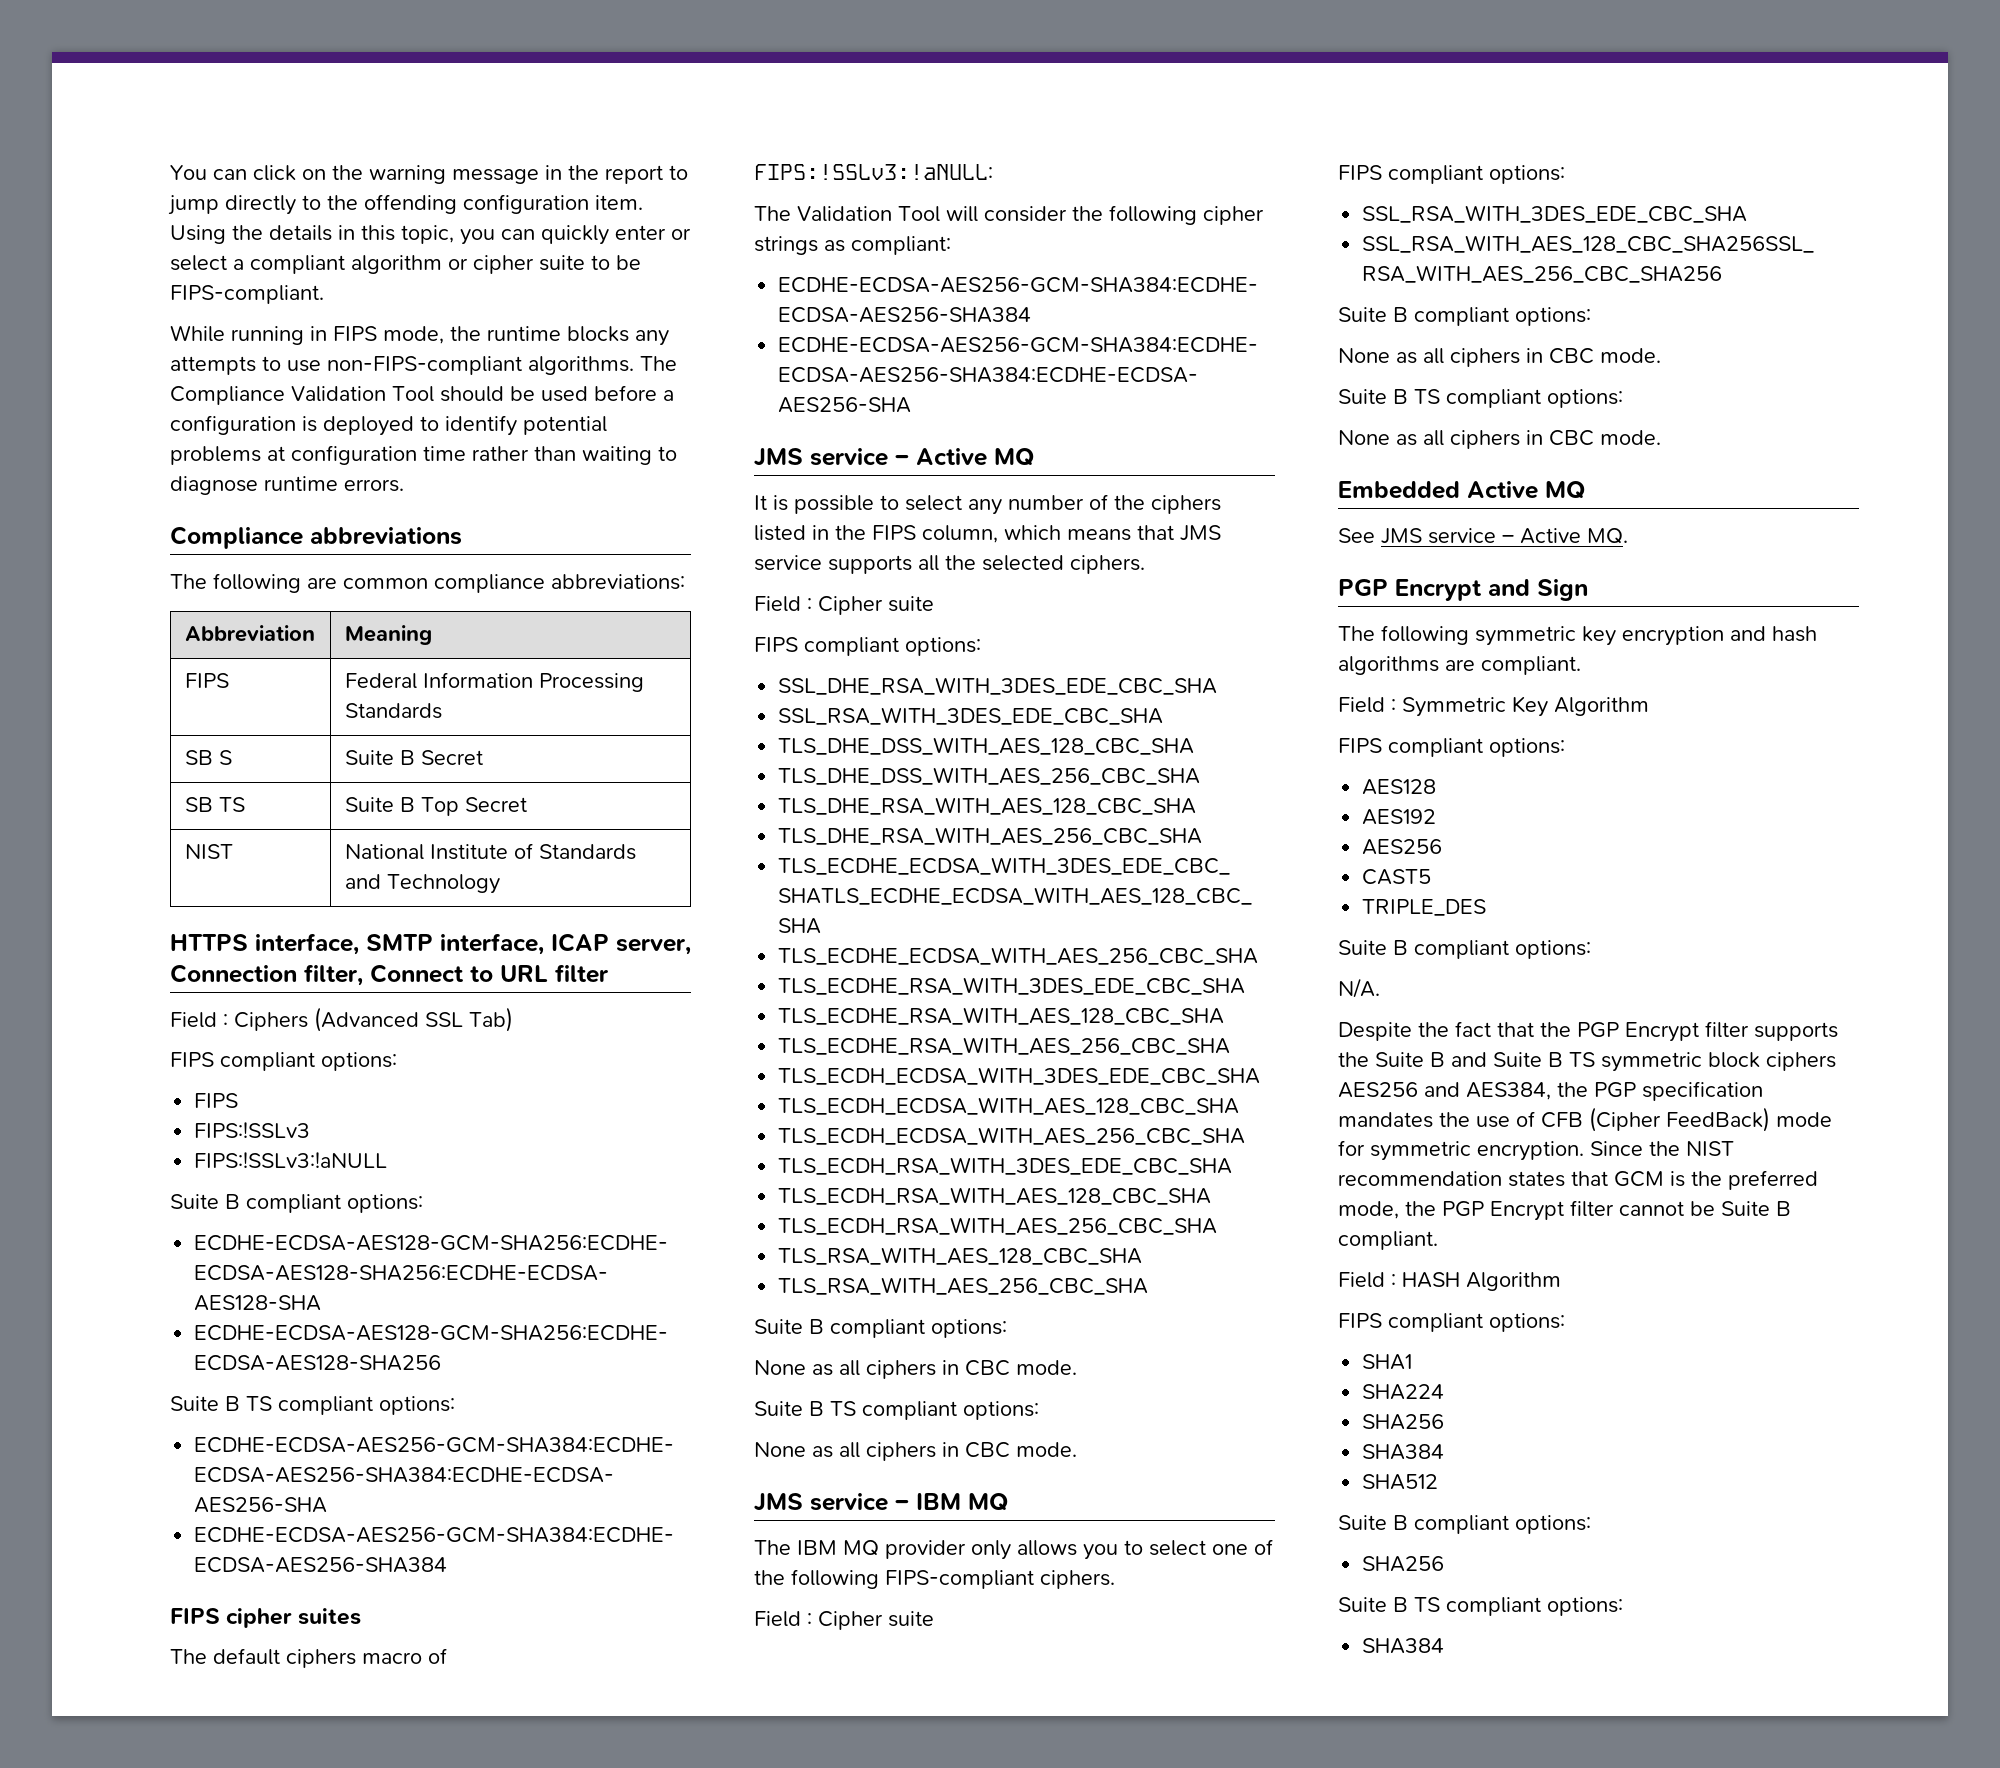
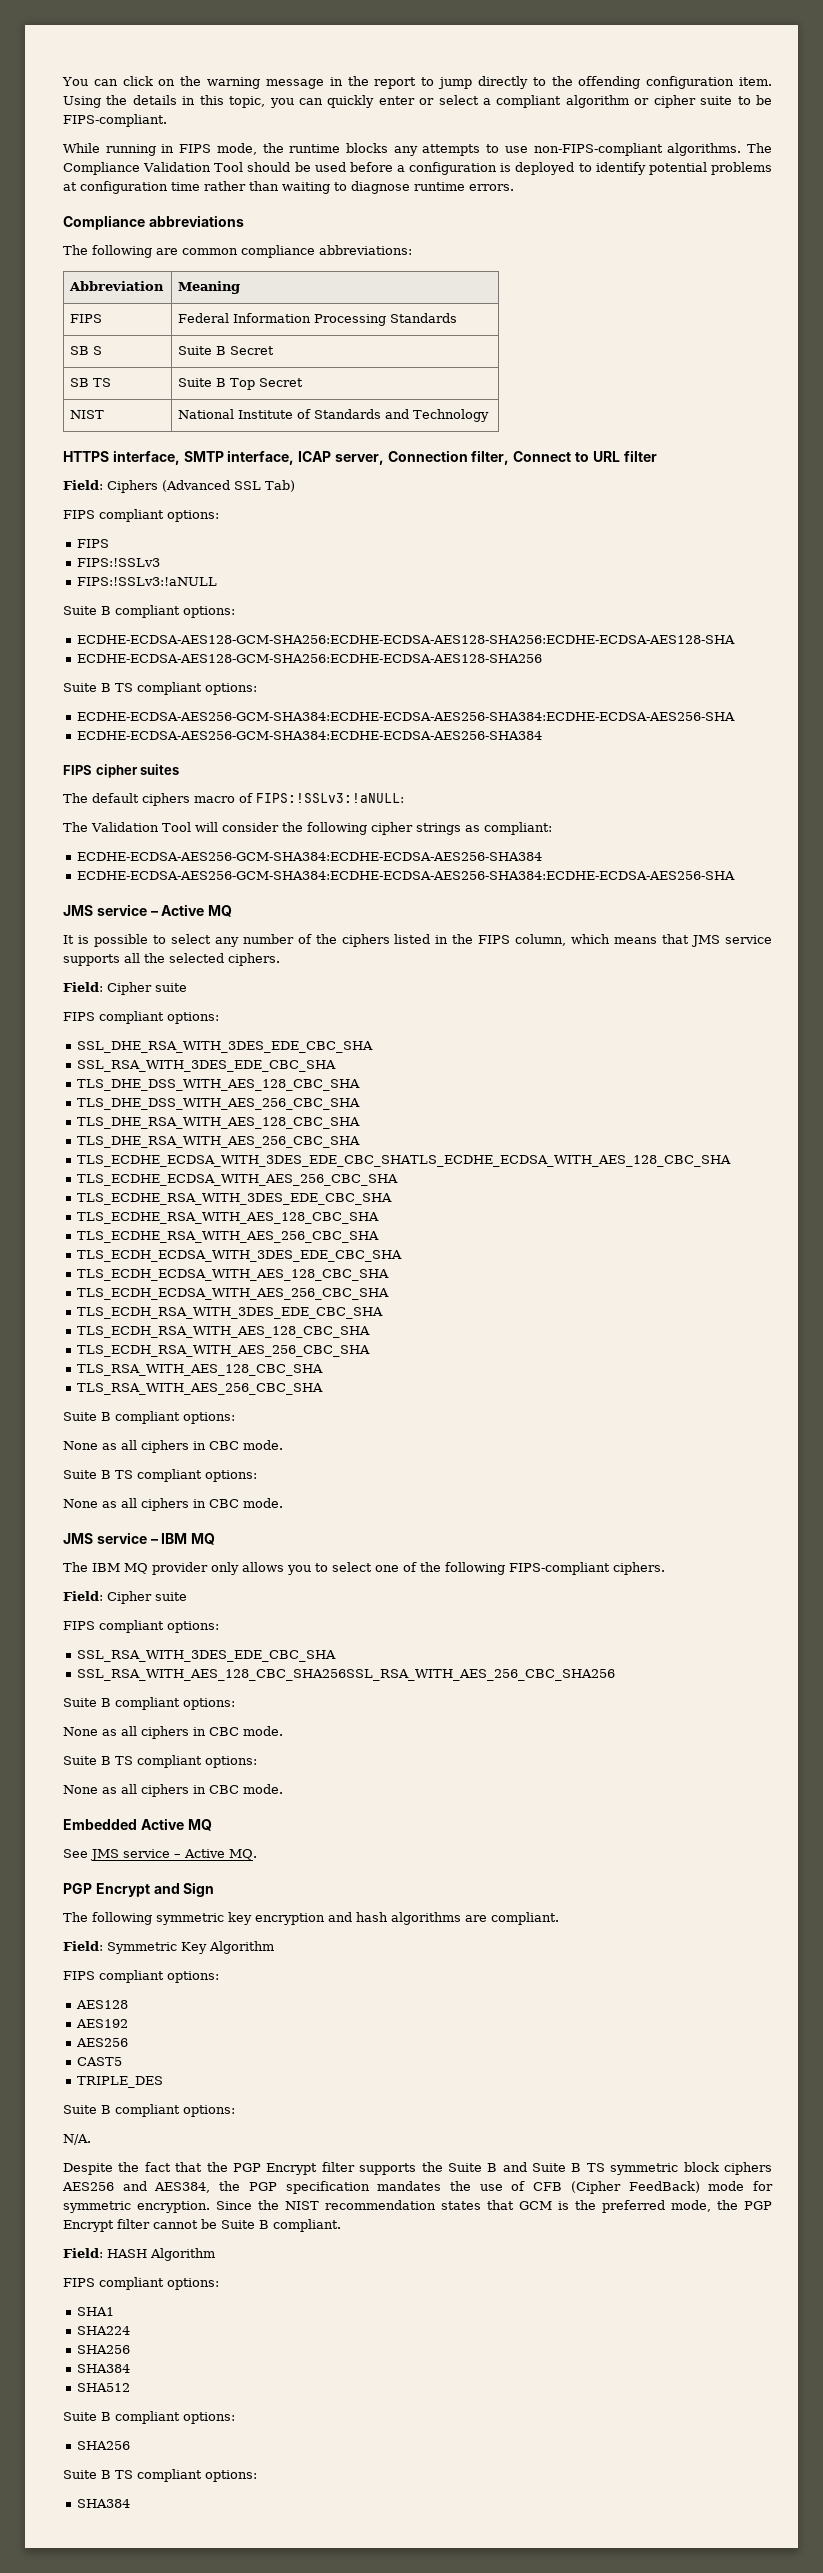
[170,1012,228,1028] Field : -> [63,480,103,490] Field:
[754,596,812,612] Field : -> [63,982,103,992] Field:
[754,1611,812,1627] Field : -> [63,1591,103,1601] Field:
[1338,697,1396,713] Field : -> [63,1941,103,1951] Field:
[1338,1272,1396,1288] Field : -> [63,2248,103,2258] Field:

